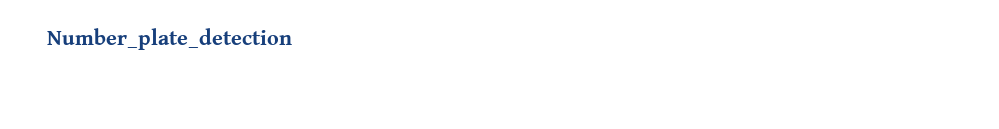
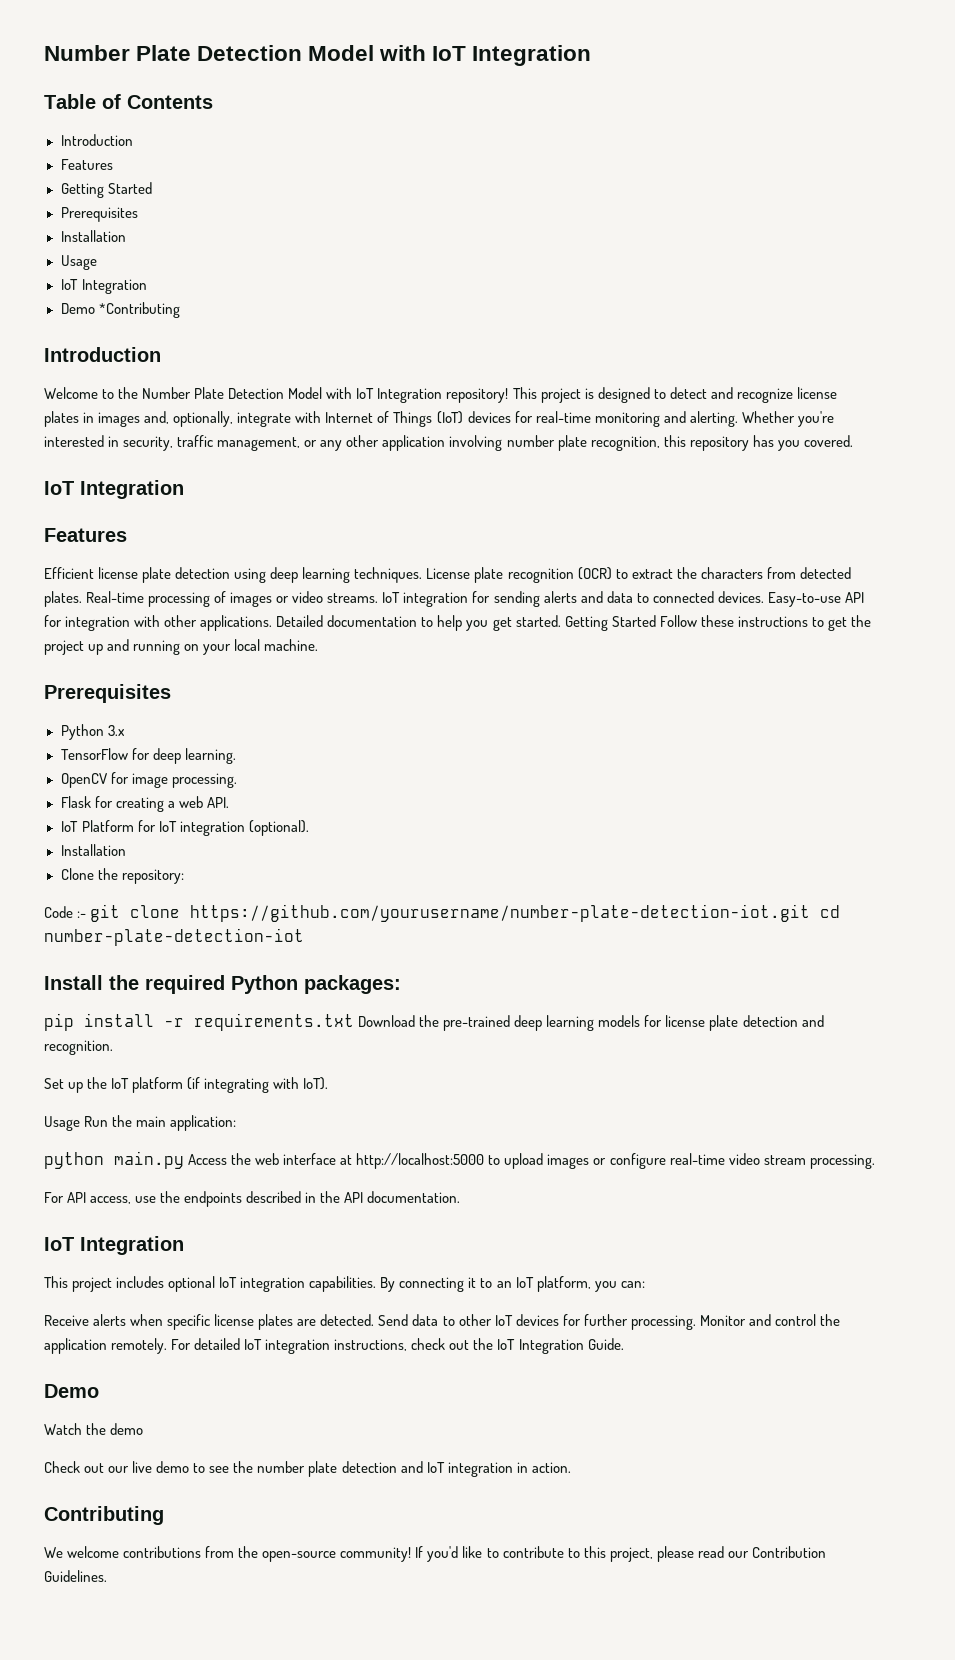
[47,28,292,50] Number_plate_detection -> [44,45,592,66] [44,94,213,109] [60,134,133,146] [60,159,113,170] [60,182,152,198] [60,207,138,222] [60,230,126,242] [60,255,97,270] [60,279,147,294] [60,302,180,318] [44,347,161,362] [44,387,837,403] [44,411,834,427] [44,435,853,451] [44,480,184,499] [44,528,127,542] [44,567,851,583] [44,591,864,607] [44,615,871,631] [44,639,319,655] [44,684,171,703] [60,724,125,740] [60,748,236,764] [60,772,237,788] [60,796,229,812] [60,820,309,836] [60,844,126,856] [60,868,184,884] [44,904,841,922] [44,928,304,946] [44,975,401,994] [44,1013,824,1031] [44,1040,113,1055] [44,1077,329,1093] [44,1115,237,1131] [44,1151,875,1169] [44,1191,461,1207] [44,1236,184,1255] [44,1276,645,1292] [44,1314,840,1330] [44,1338,624,1354] [44,1384,99,1398] [44,1423,144,1435] [44,1461,571,1477] [44,1506,164,1525] [44,1546,826,1562] [44,1570,107,1582] Number Plate Detection Model with IoT Integration // Table of Contents // Introduction // Features // Getting Started // Prerequisites // Installation // Usage // IoT Integration // Demo *Contributing // Introduction // Welcome to the Number Plate Detection Model with IoT Integration repository! This project is designed to detect and recognize license plates in images and, optionally, integrate with Internet of Things (IoT) devices for real-time monitoring and alerting. Whether you're interested in security, traffic management, or any other application involving number plate recognition, this repository has you covered. // IoT Integration // Features // Efficient license plate detection using deep learning techniques. License plate recognition (OCR) to extract the characters from detected plates. Real-time processing of images or video streams. IoT integration for sending alerts and data to connected devices. Easy-to-use API for integration with other applications. Detailed documentation to help you get started. Getting Started Follow these instructions to get the project up and running on your local machine. // Prerequisites // Python 3.x // TensorFlow for deep learning. // OpenCV for image processing. // Flask for creating a web API. // IoT Platform for IoT integration (optional). // Installation // Clone the repository: // Code :- git clone https://github.com/yourusername/number-plate-detection-iot.git cd number-plate-detection-iot // Install the required Python packages: // pip install -r requirements.txt Download the pre-trained deep learning models for license plate detection and recognition. // Set up the IoT platform (if integrating with IoT). // Usage Run the main application: // python main.py Access the web interface at http://localhost:5000 to upload images or configure real-time video stream processing. // For API access, use the endpoints described in the API documentation. // IoT Integration // This project includes optional IoT integration capabilities. By connecting it to an IoT platform, you can: // Receive alerts when specific license plates are detected. Send data to other IoT devices for further processing. Monitor and control the application remotely. For detailed IoT integration instructions, check out the IoT Integration Guide. // Demo // Watch the demo // Check out our live demo to see the number plate detection and IoT integration in action. // Contributing // We welcome contributions from the open-source community! If you'd like to contribute to this project, please read our Contribution Guidelines.

